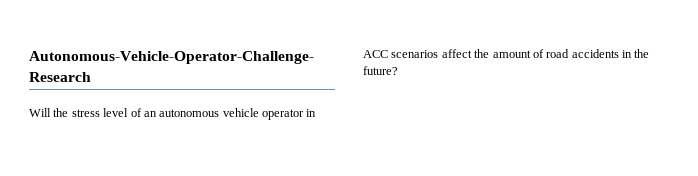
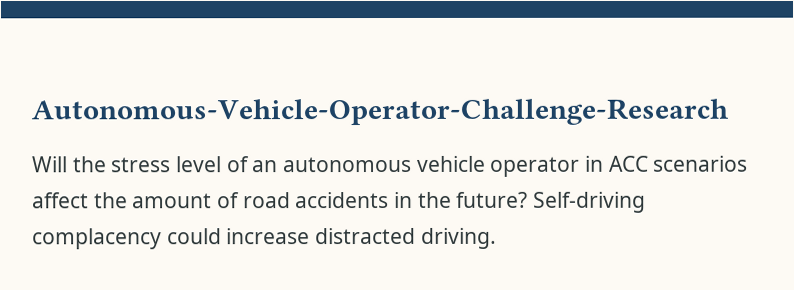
(398, 70) none -> [533,191,647,213] [32,227,497,250] Self-driving complacency could increase distracted driving.

